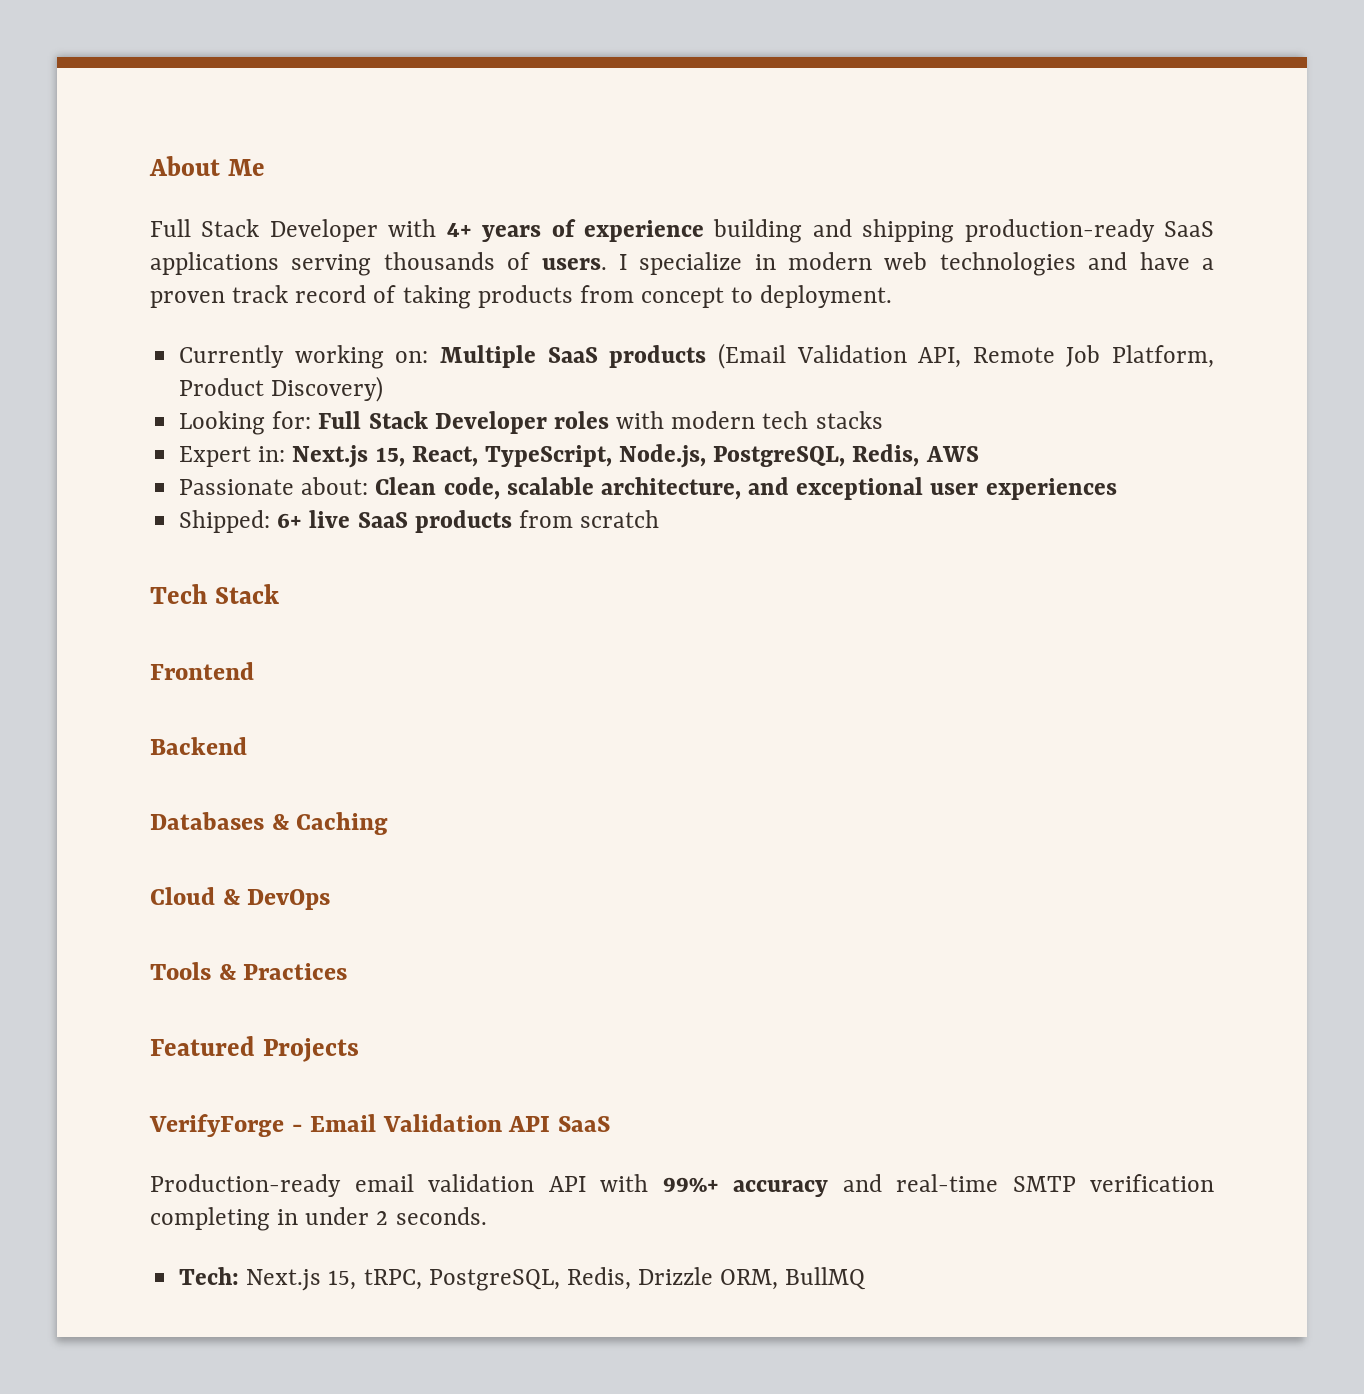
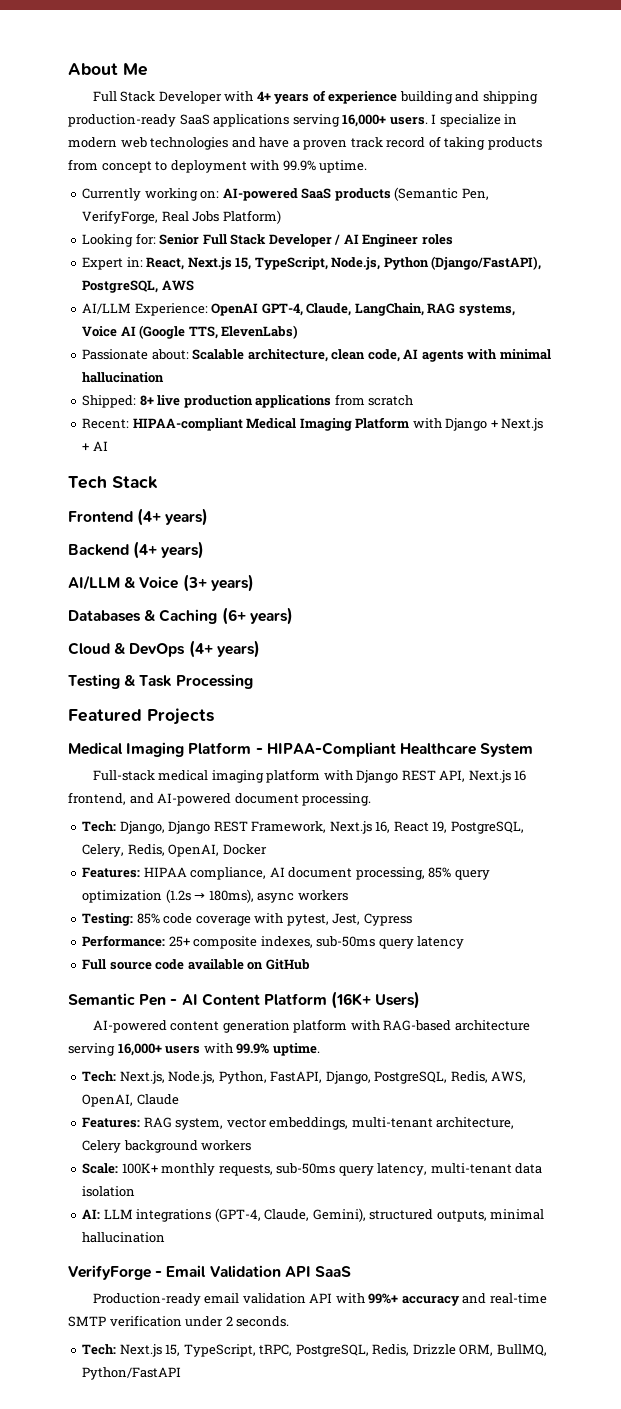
[383,252,531,270] thousands of -> [342,114,387,127] 16,000+
[760,285,893,308] deployment. -> [170,160,368,173] deployment with 99.9% uptime.
[440,343,1214,369] [179,376,384,402] Multiple SaaS products (Email Validation API, Remote Job Platform, Product Discovery) -> [222,187,489,201] [82,210,281,224] AI-powered SaaS products (Semantic Pen, VerifyForge, Real Jobs Platform)
[318,411,883,434] Full Stack Developer roles with modern tech stacks -> [159,234,453,247] Senior Full Stack Developer / AI Engineer roles
[292,445,478,468] Next.js 15, React, -> [146,257,252,270] React, Next.js 15,
[713,444,979,467] [179,477,1117,500] [179,510,660,533] PostgreSQL, Redis, AWS // Passionate about: Clean code, scalable architecture, and exceptional user experiences // Shipped: 6+ live SaaS products from scratch -> [383,256,542,270] [82,280,194,293] [82,303,515,316] [82,325,299,339] [82,349,551,362] [82,372,165,383] [82,394,414,408] [82,417,544,431] [82,441,108,451] Python (Django/FastAPI), PostgreSQL, AWS // AI/LLM Experience: OpenAI GPT-4, Claude, LangChain, RAG systems, Voice AI (Google TTS, ElevenLabs) // Passionate about: Scalable architecture, clean code, AI agents with minimal hallucination // Shipped: 8+ live production applications from scratch // Recent: HIPAA-compliant Medical Imaging Platform with Django + Next.js + AI
(254, 671) none -> [137,508,209,526] (4+ years)
(247, 746) none -> [133,541,205,559] [68,574,254,592] (4+ years) // AI/LLM & Voice (3+ years)
(389, 823) none -> [221,607,293,625] (6+ years)
[150,962,348,980] [150,1036,359,1062] // Tools & Practices // Featured Projects -> [188,640,260,658] [68,674,253,689] [68,708,214,725] [68,742,534,757] [92,769,527,783] [68,792,372,806] [82,821,524,834] [82,844,267,857] [82,867,490,880] [82,889,348,903] [82,913,412,926] [82,935,465,949] [82,959,310,970] [68,991,421,1009] [92,1019,530,1033] [68,1043,320,1056] [82,1071,527,1084] [82,1094,179,1107] [82,1117,515,1130] [82,1140,252,1153] [82,1163,543,1176] [82,1186,136,1197] [82,1208,545,1222] [82,1232,166,1243] (4+ years) // Testing & Task Processing // Featured Projects // Medical Imaging Platform - HIPAA-Compliant Healthcare System // Full-stack medical imaging platform with Django REST API, Next.js 16 frontend, and AI-powered document processing. // Tech: Django, Django REST Framework, Next.js 16, React 19, PostgreSQL, Celery, Redis, OpenAI, Docker // Features: HIPAA compliance, AI document processing, 85% query optimization (1.2s → 180ms), async workers // Testing: 85% code coverage with pytest, Jest, Cypress // Performance: 25+ composite indexes, sub-50ms query latency // Full source code available on GitHub // Semantic Pen - AI Content Platform (16K+ Users) // AI-powered content generation platform with RAG-based architecture serving 16,000+ users with 99.9% uptime. // Tech: Next.js, Node.js, Python, FastAPI, Django, PostgreSQL, Redis, AWS, OpenAI, Claude // Features: RAG system, vector embeddings, multi-tenant architecture, Celery background workers // Scale: 100K+ monthly requests, sub-50ms query latency, multi-tenant data isolation // AI: LLM integrations (GPT-4, Claude, Gemini), structured outputs, minimal hallucination
[150,1207,299,1231] completing in -> (182, 1321) none
(357, 1280) none -> [183,1344,256,1357] TypeScript,
[785,1267,867,1290] BullMQ -> [496,1344,547,1356] [82,1367,182,1380] BullMQ, Python/FastAPI

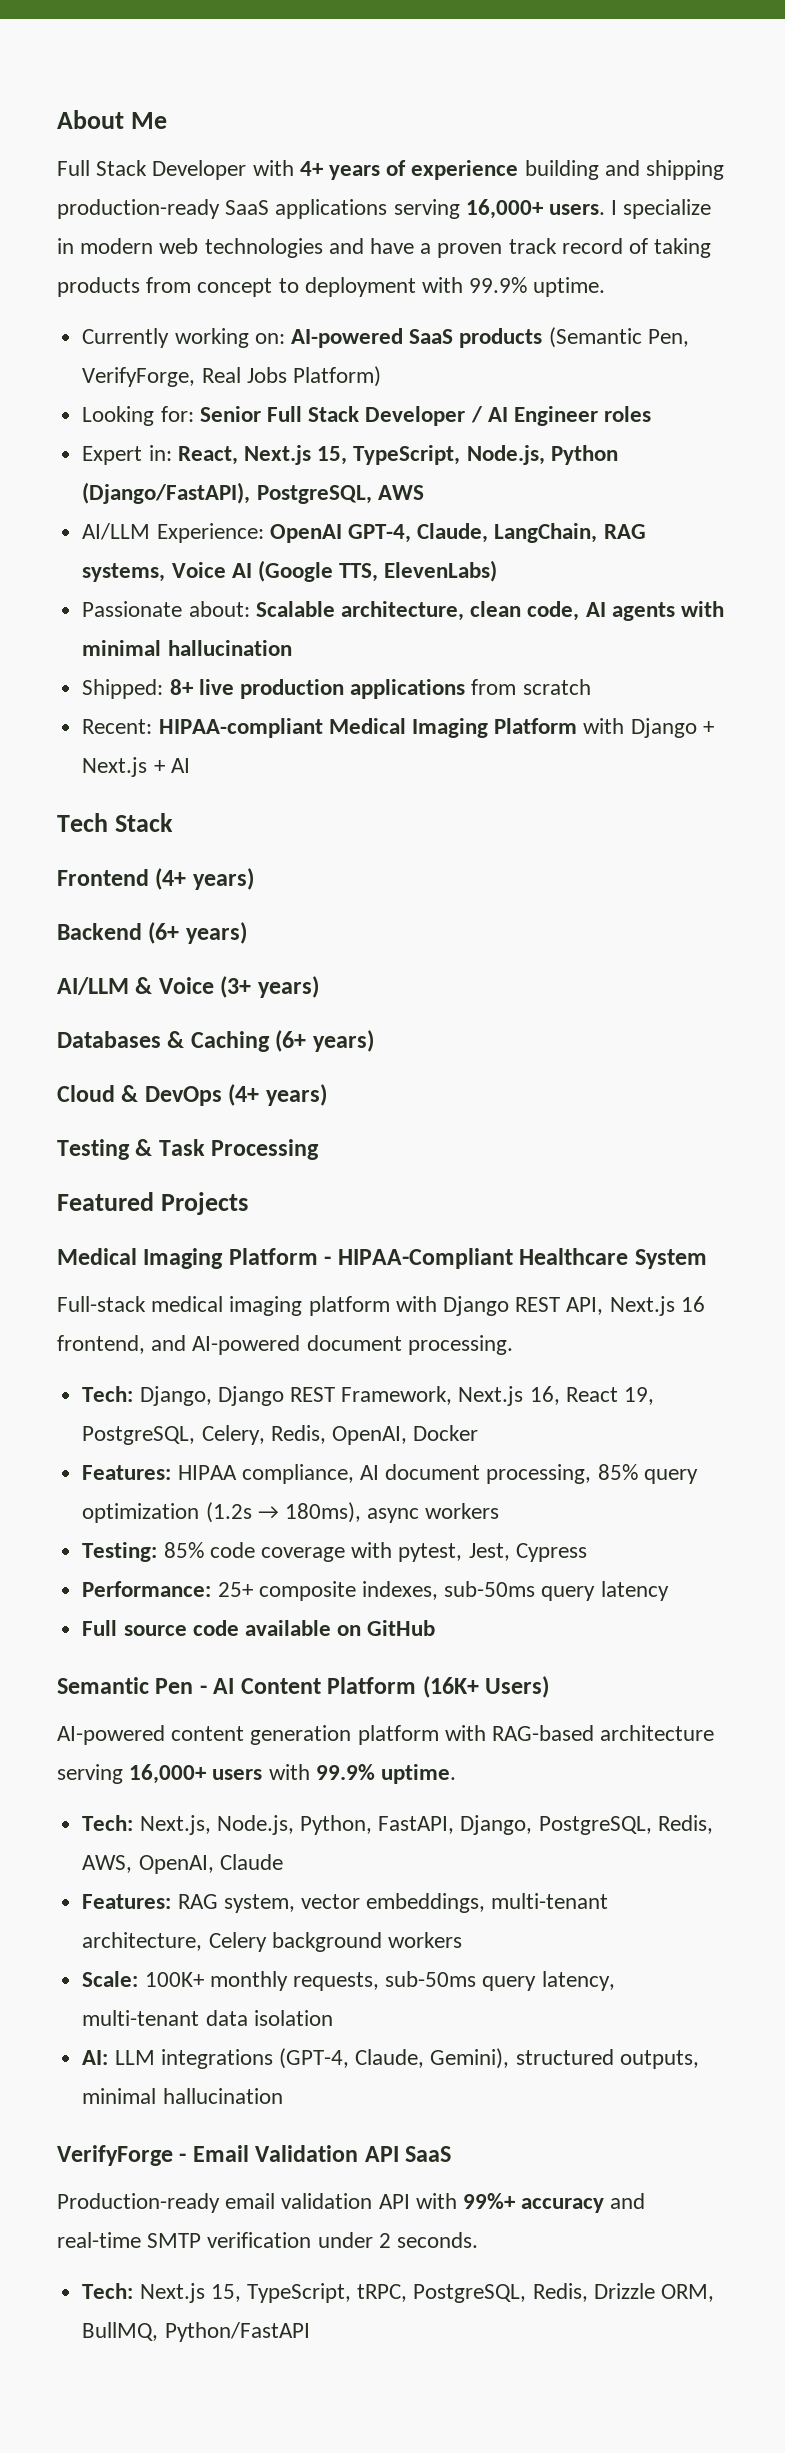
[133,541,158,559] (4+ -> [148,922,180,944] (6+

